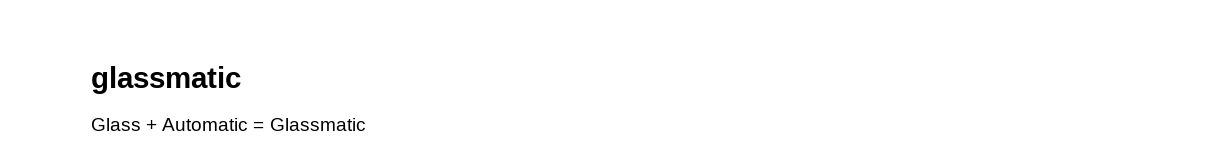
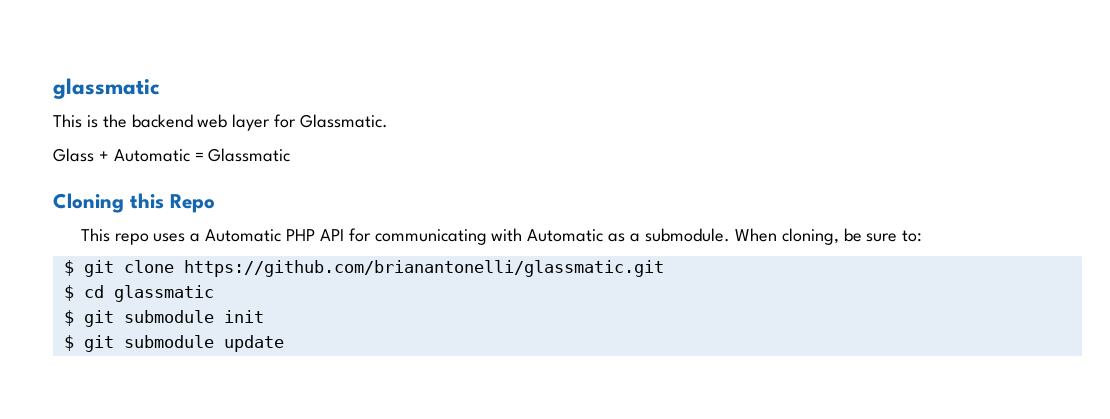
[91,66,241,94] glassmatic -> [53,78,160,99] [53,114,389,131] glassmatic // This is the backend web layer for Glassmatic.
(366, 124) none -> [53,193,215,213] [80,228,923,245] [63,260,664,277] [63,285,214,302] [63,310,264,327] [63,335,284,352] // Cloning this Repo // This repo uses a Automatic PHP API for communicating with Automatic as a submodule. When cloning, be sure to: // $ git clone https://github.com/brianantonelli/glassmatic.git // $ cd glassmatic // $ git submodule init // $ git submodule update

